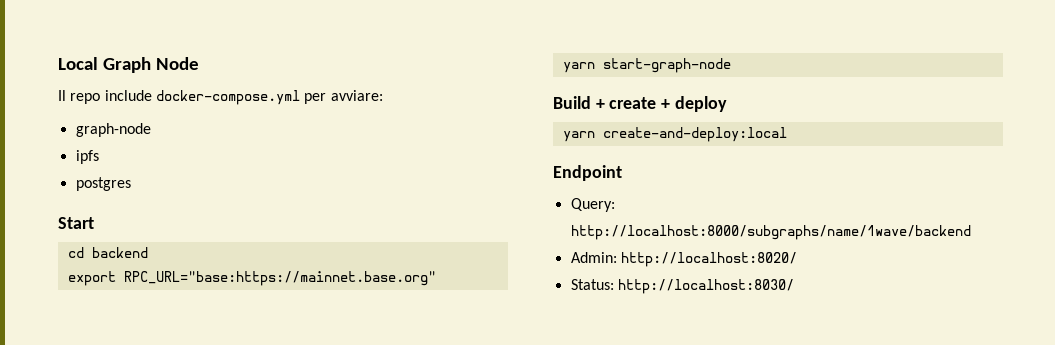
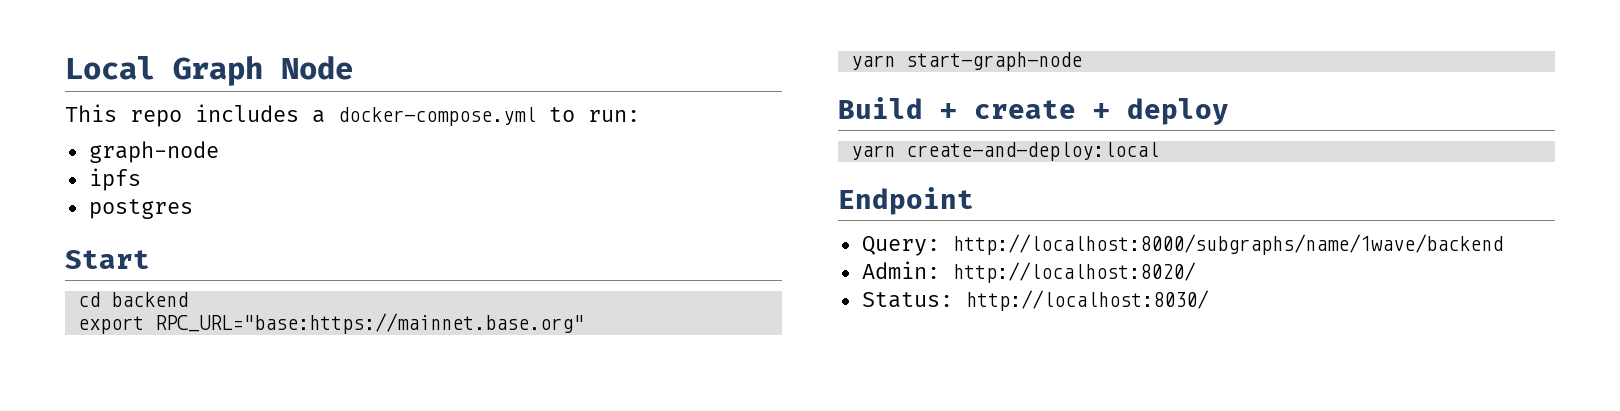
[58,90,383,105] Il repo include docker-compose.yml per avviare: -> [65,104,640,127] This repo includes a docker-compose.yml to run:

